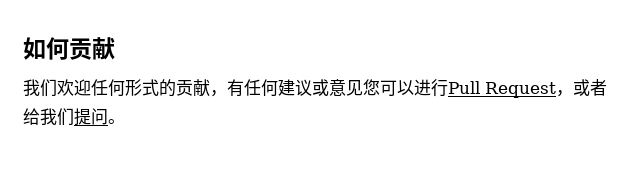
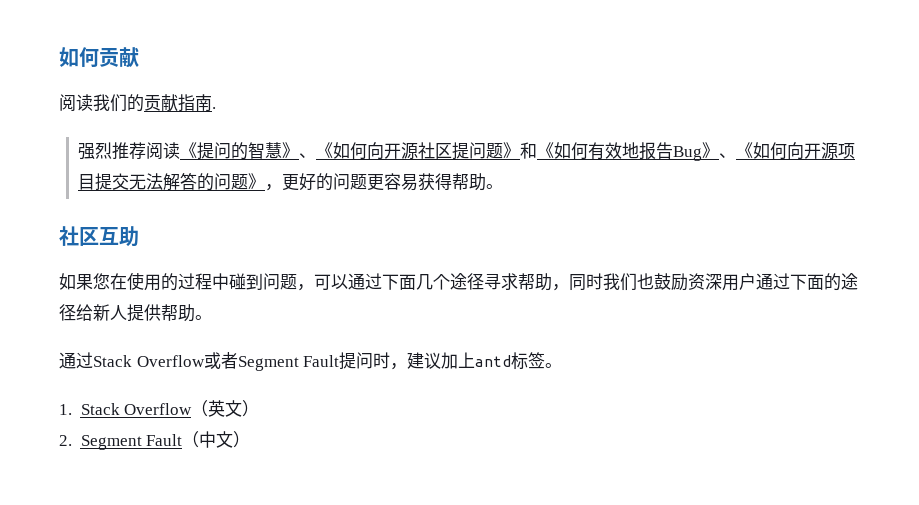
[23,79,607,98] [23,108,125,126] 我们欢迎任何形式的贡献，有任何建议或意见您可以进行Pull Request，或者给我们提问。 -> [59,94,216,112] [78,142,856,161] [78,172,504,191] [59,226,139,247] [59,272,858,291] [59,304,212,322] [59,352,563,371] [59,400,260,417] [59,431,251,450] 阅读我们的贡献指南. // 强烈推荐阅读《提问的智慧》、《如何向开源社区提问题》和《如何有效地报告Bug》、《如何向开源项目提交无法解答的问题》，更好的问题更容易获得帮助。 // 社区互助 // 如果您在使用的过程中碰到问题，可以通过下面几个途径寻求帮助，同时我们也鼓励资深用户通过下面的途径给新人提供帮助。 // 通过Stack Overflow或者Segment Fault提问时，建议加上antd标签。 // 1. Stack Overflow（英文） // 2. Segment Fault（中文）

